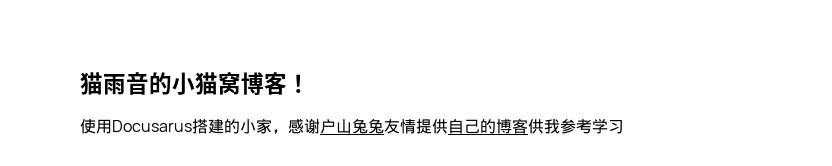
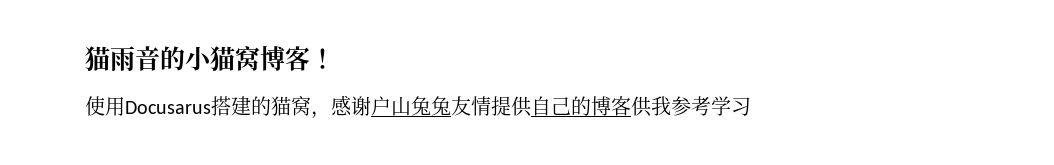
[240,118,272,134] 小家 -> [271,96,311,116] 猫窝

